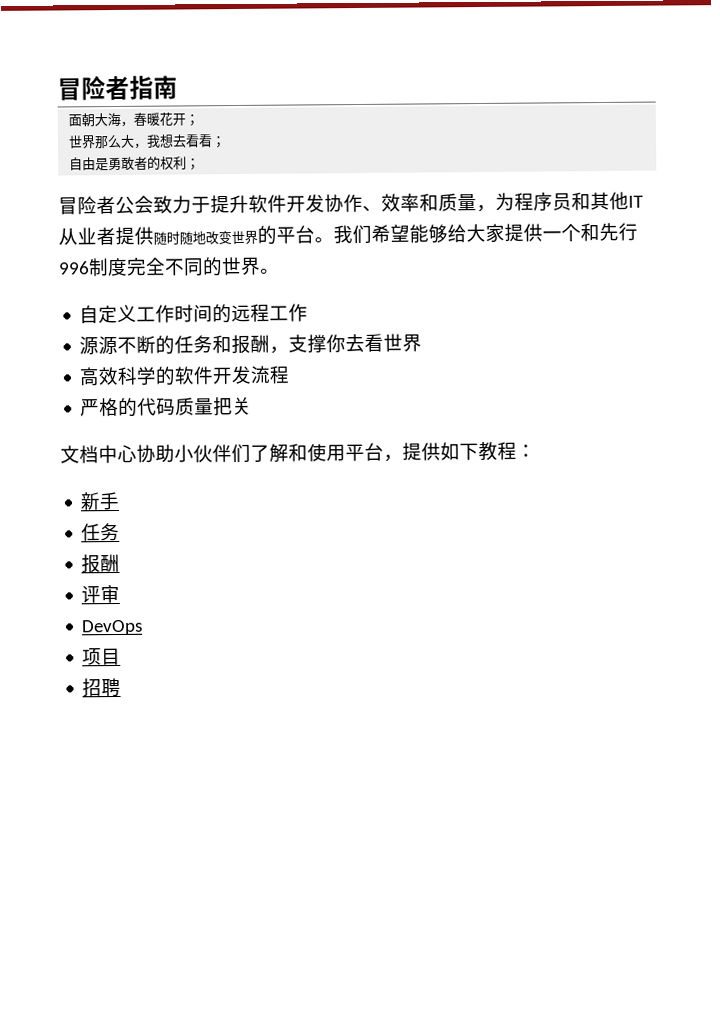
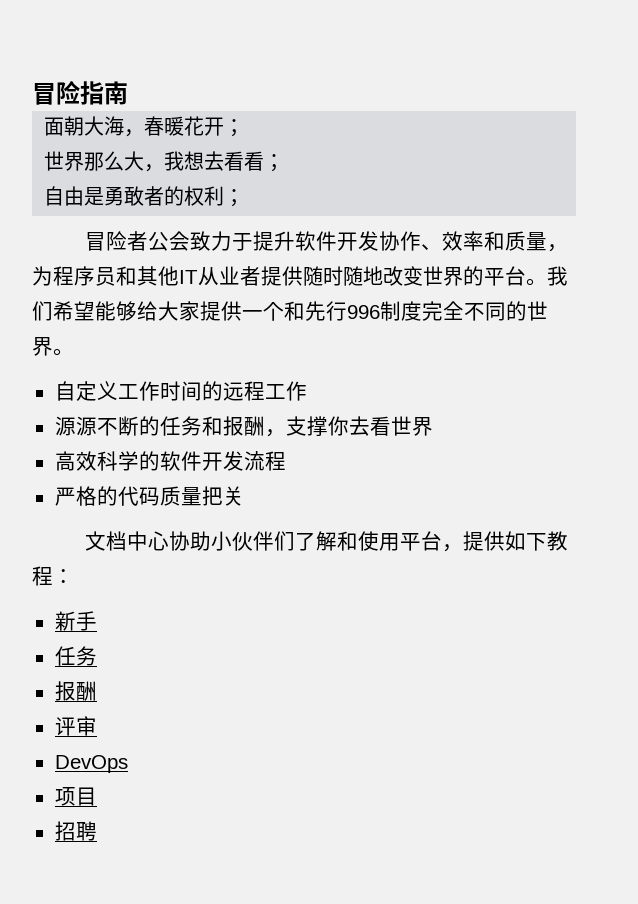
[57,75,130,101] 冒险者 -> [32,81,80,105] 冒险

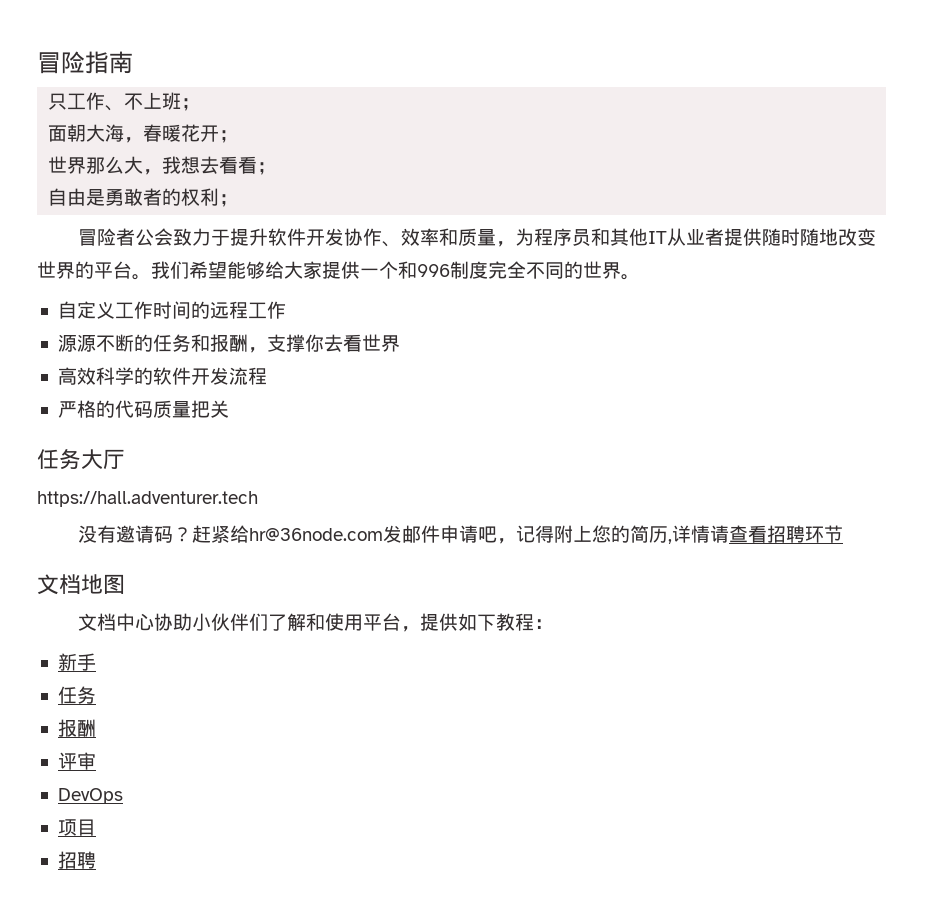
(128, 93) none -> [48,92,201,111] // 只工作、不上班；
[305,301,347,321] 先行 -> (417, 270) none
(244, 496) none -> [37,449,125,470] [37,491,258,507] [77,525,843,544] [37,574,125,595] // 任务大厅 // https://hall.adventurer.tech // 没有邀请码？赶紧给hr@36node.com发邮件申请吧，记得附上您的简历,详情请查看招聘环节 // 文档地图

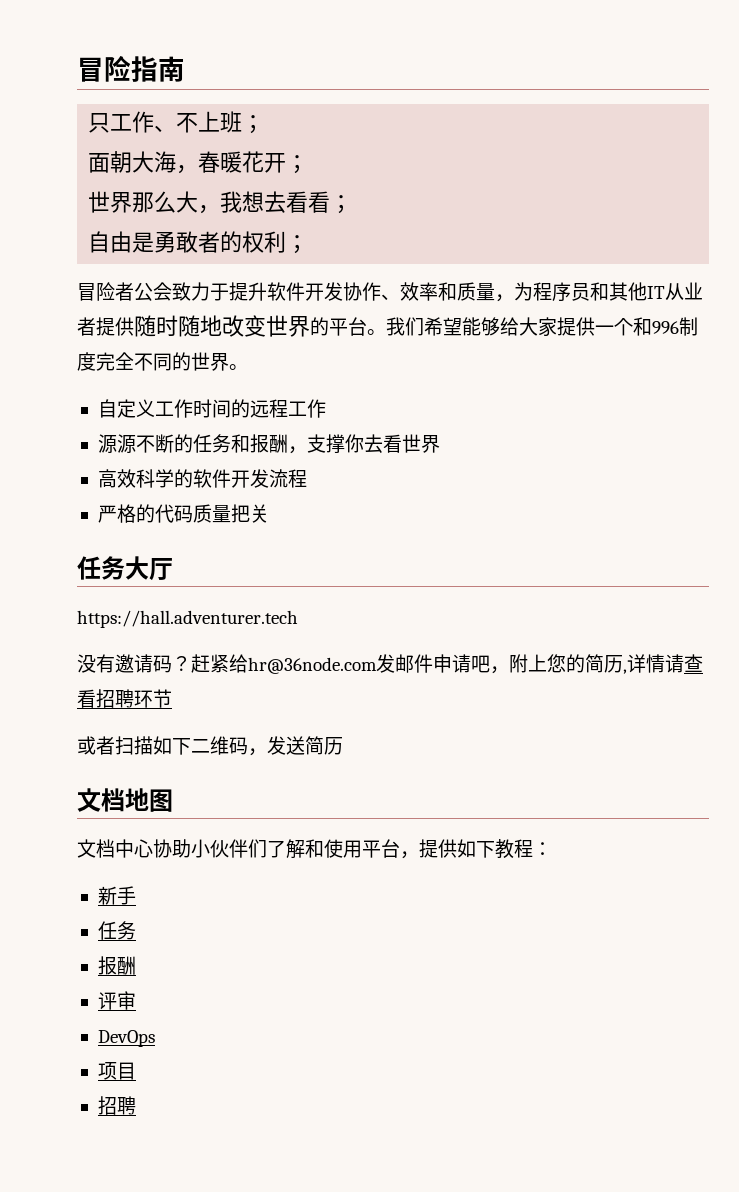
[515,525,554,543] 记得 -> (509, 670) none
(843, 534) none -> [77,736,343,756] // 或者扫描如下二维码，发送简历

